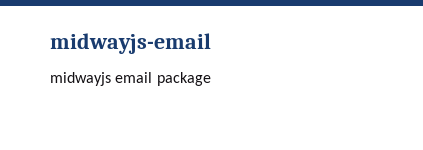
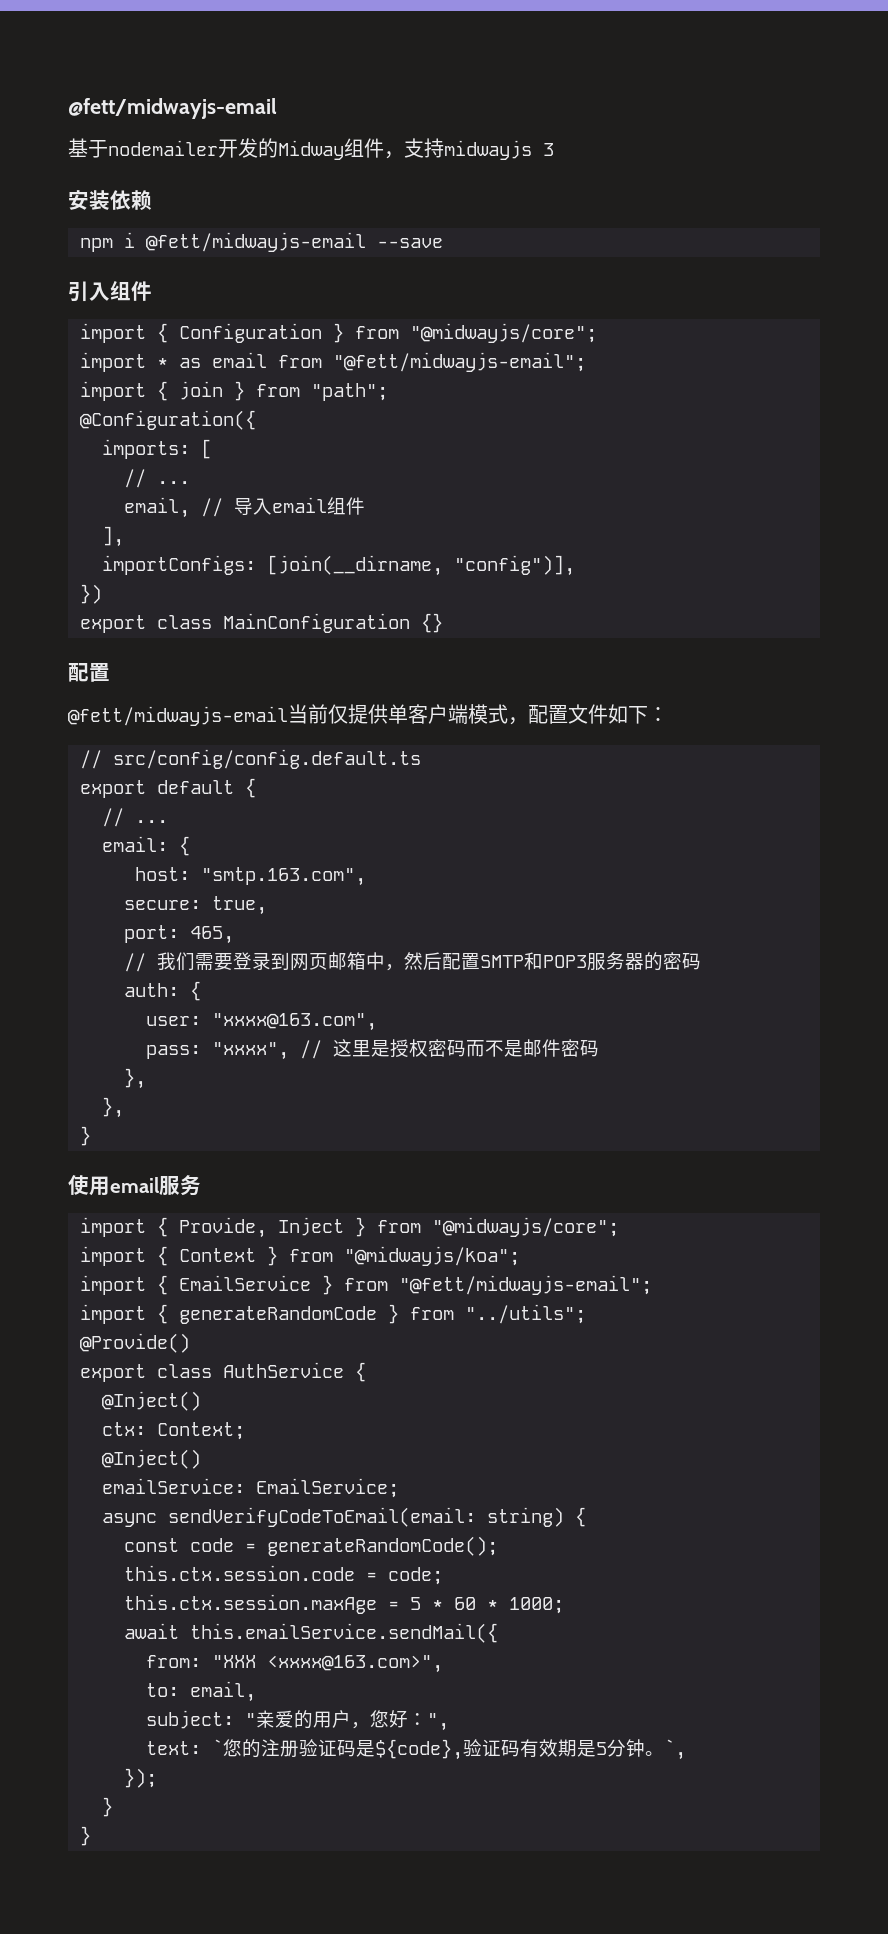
[50,33,211,54] [50,72,211,86] midwayjs-email // midwayjs email package -> [68,98,277,119] [68,138,554,160] [68,190,152,210] [80,232,443,252] [68,281,152,302] [80,323,597,343] [80,352,586,372] [80,381,388,401] [80,410,256,430] [102,439,212,459] [124,469,190,488] [124,497,365,518] [102,526,124,547] [102,555,575,576] [80,584,102,604] [80,613,443,633] [68,663,110,682] [68,704,668,726] [80,749,421,769] [80,778,256,798] [102,808,168,827] [102,836,190,856] [135,867,366,886] [124,896,267,915] [124,925,234,944] [124,952,701,972] [124,981,201,1001] [146,1013,377,1031] [146,1039,599,1060] [124,1068,146,1089] [102,1097,124,1118] [80,1126,91,1146] [68,1175,201,1196] [80,1217,619,1238] [80,1246,520,1266] [80,1275,652,1295] [80,1304,586,1324] [80,1333,190,1353] [80,1362,366,1382] [102,1391,201,1411] [102,1422,245,1440] [102,1449,201,1469] [102,1478,399,1498] [102,1507,586,1527] [124,1536,498,1556] [124,1565,443,1585] [124,1594,564,1614] [124,1623,498,1643] [146,1655,443,1673] [146,1681,256,1702] [146,1710,449,1731] [146,1739,686,1760] [124,1768,157,1788] [102,1797,113,1817] [80,1826,91,1846] @fett/midwayjs-email // 基于nodemailer开发的Midway组件，支持midwayjs 3 // 安装依赖 // npm i @fett/midwayjs-email --save // 引入组件 // import { Configuration } from "@midwayjs/core"; // import * as email from "@fett/midwayjs-email"; // import { join } from "path"; // @Configuration({ // imports: [ // // ... // email, // 导入email组件 // ], // importConfigs: [join(__dirname, "config")], // }) // export class MainConfiguration {} // 配置 // @fett/midwayjs-email当前仅提供单客户端模式，配置文件如下： // // src/config/config.default.ts // export default { // // ... // email: { // host: "smtp.163.com", // secure: true, // port: 465, // // 我们需要登录到网页邮箱中，然后配置SMTP和POP3服务器的密码 // auth: { // user: "xxxx@163.com", // pass: "xxxx", // 这里是授权密码而不是邮件密码 // }, // }, // } // 使用email服务 // import { Provide, Inject } from "@midwayjs/core"; // import { Context } from "@midwayjs/koa"; // import { EmailService } from "@fett/midwayjs-email"; // import { generateRandomCode } from "../utils"; // @Provide() // export class AuthService { // @Inject() // ctx: Context; // @Inject() // emailService: EmailService; // async sendVerifyCodeToEmail(email: string) { // const code = generateRandomCode(); // this.ctx.session.code = code; // this.ctx.session.maxAge = 5 * 60 * 1000; // await this.emailService.sendMail({ // from: "XXX <xxxx@163.com>", // to: email, // subject: "亲爱的用户，您好：", // text: `您的注册验证码是${code},验证码有效期是5分钟。`, // }); // } // }

